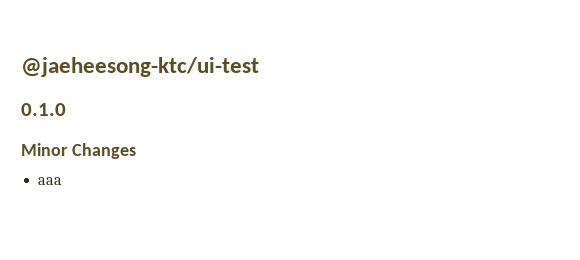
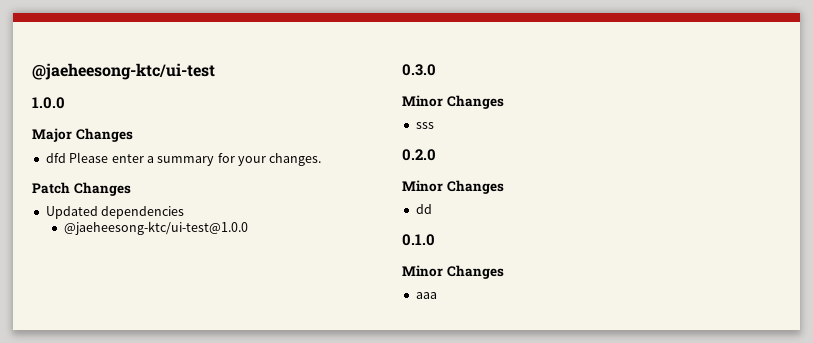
(259, 67) none -> [32,97,65,109] [32,128,133,142] [45,152,322,166] [32,182,131,196] [45,206,185,219] [63,221,248,235] [402,64,436,76] [402,95,504,109] [415,122,434,129] [402,149,436,161] [402,180,504,194] [415,204,432,214] // 1.0.0 // Major Changes // dfd Please enter a summary for your changes. // Patch Changes // Updated dependencies // @jaeheesong-ktc/ui-test@1.0.0 // 0.3.0 // Minor Changes // sss // 0.2.0 // Minor Changes // dd

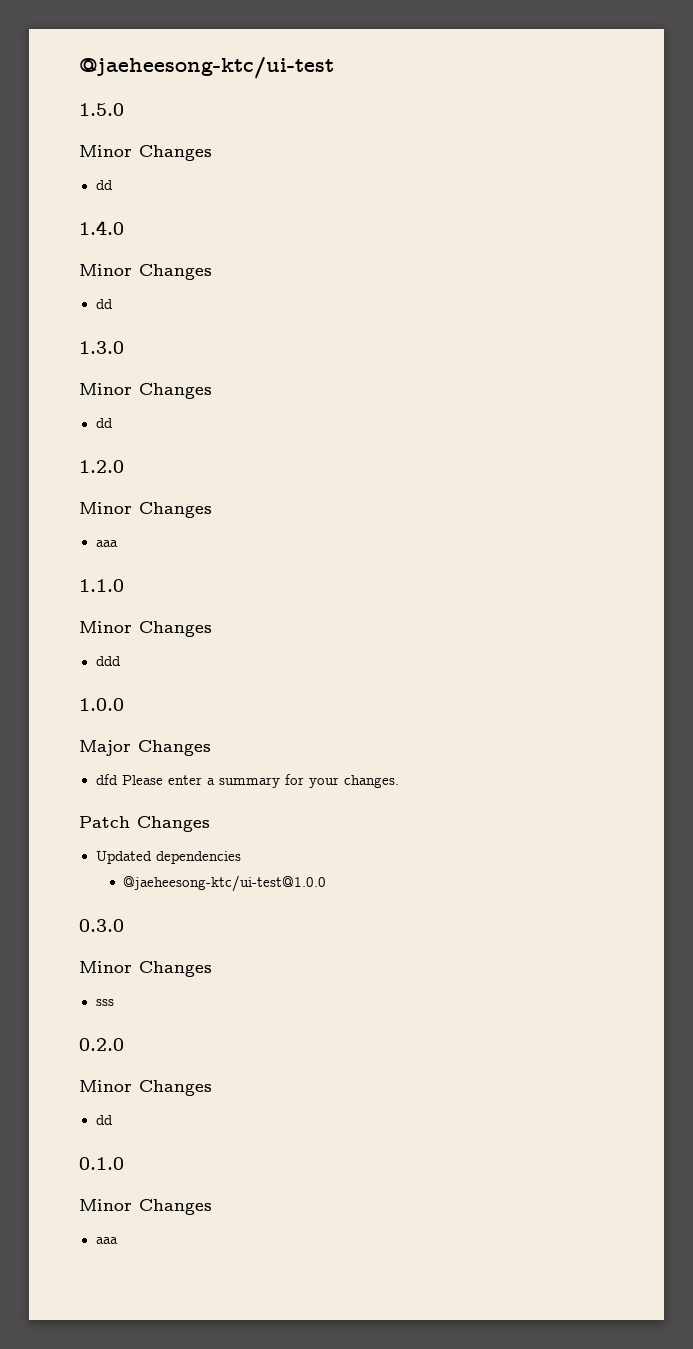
(215, 71) none -> [79,103,124,116] [79,145,212,161] [95,180,113,190] [79,220,124,235] [79,264,212,280] [95,299,113,309] [79,341,124,354] [79,383,212,399] [95,418,113,428] [79,460,124,473] [79,502,212,518] [95,540,118,547] [79,579,124,592] [79,621,212,637] [95,656,121,666] // 1.5.0 // Minor Changes // dd // 1.4.0 // Minor Changes // dd // 1.3.0 // Minor Changes // dd // 1.2.0 // Minor Changes // aaa // 1.1.0 // Minor Changes // ddd

